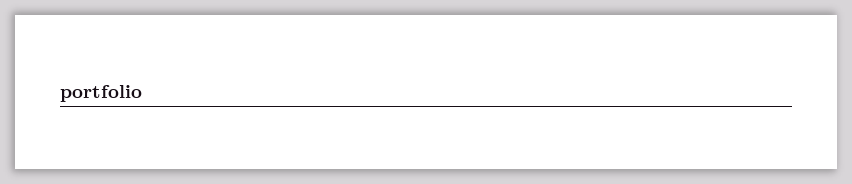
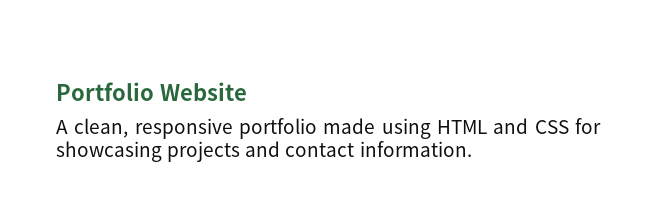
[60,85,142,102] portfolio -> [56,82,247,101] [56,118,601,139] [56,141,472,162] Portfolio Website // A clean, responsive portfolio made using HTML and CSS for showcasing projects and contact information.

